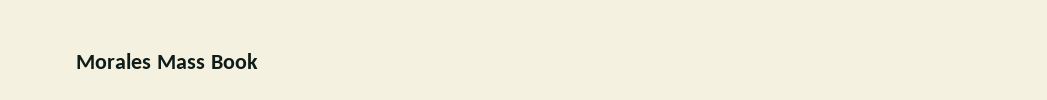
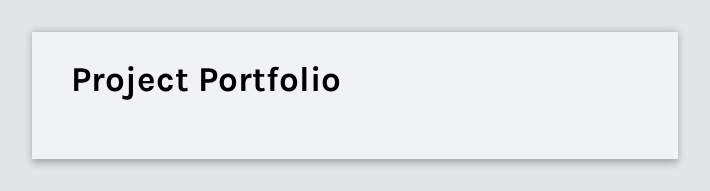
[76,53,258,69] Morales Mass Book -> [71,66,342,100] Project Portfolio

